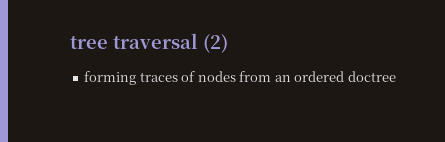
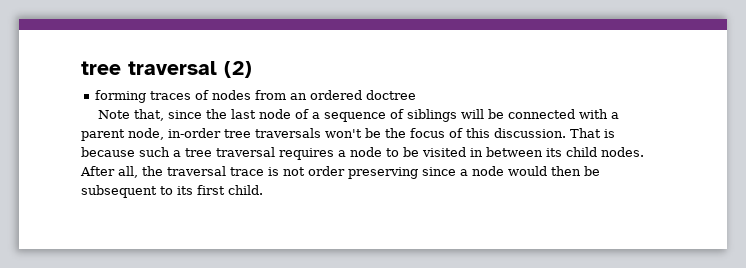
(396, 76) none -> [97,109,619,122] [81,128,615,141] [81,147,644,160] [80,166,600,179] [81,185,263,198] // Note that, since the last node of a sequence of siblings will be connected with a parent node, in-order tree traversals won't be the focus of this discussion. That is because such a tree traversal requires a node to be visited in between its child nodes. After all, the traversal trace is not order preserving since a node would then be subsequent to its first child.

